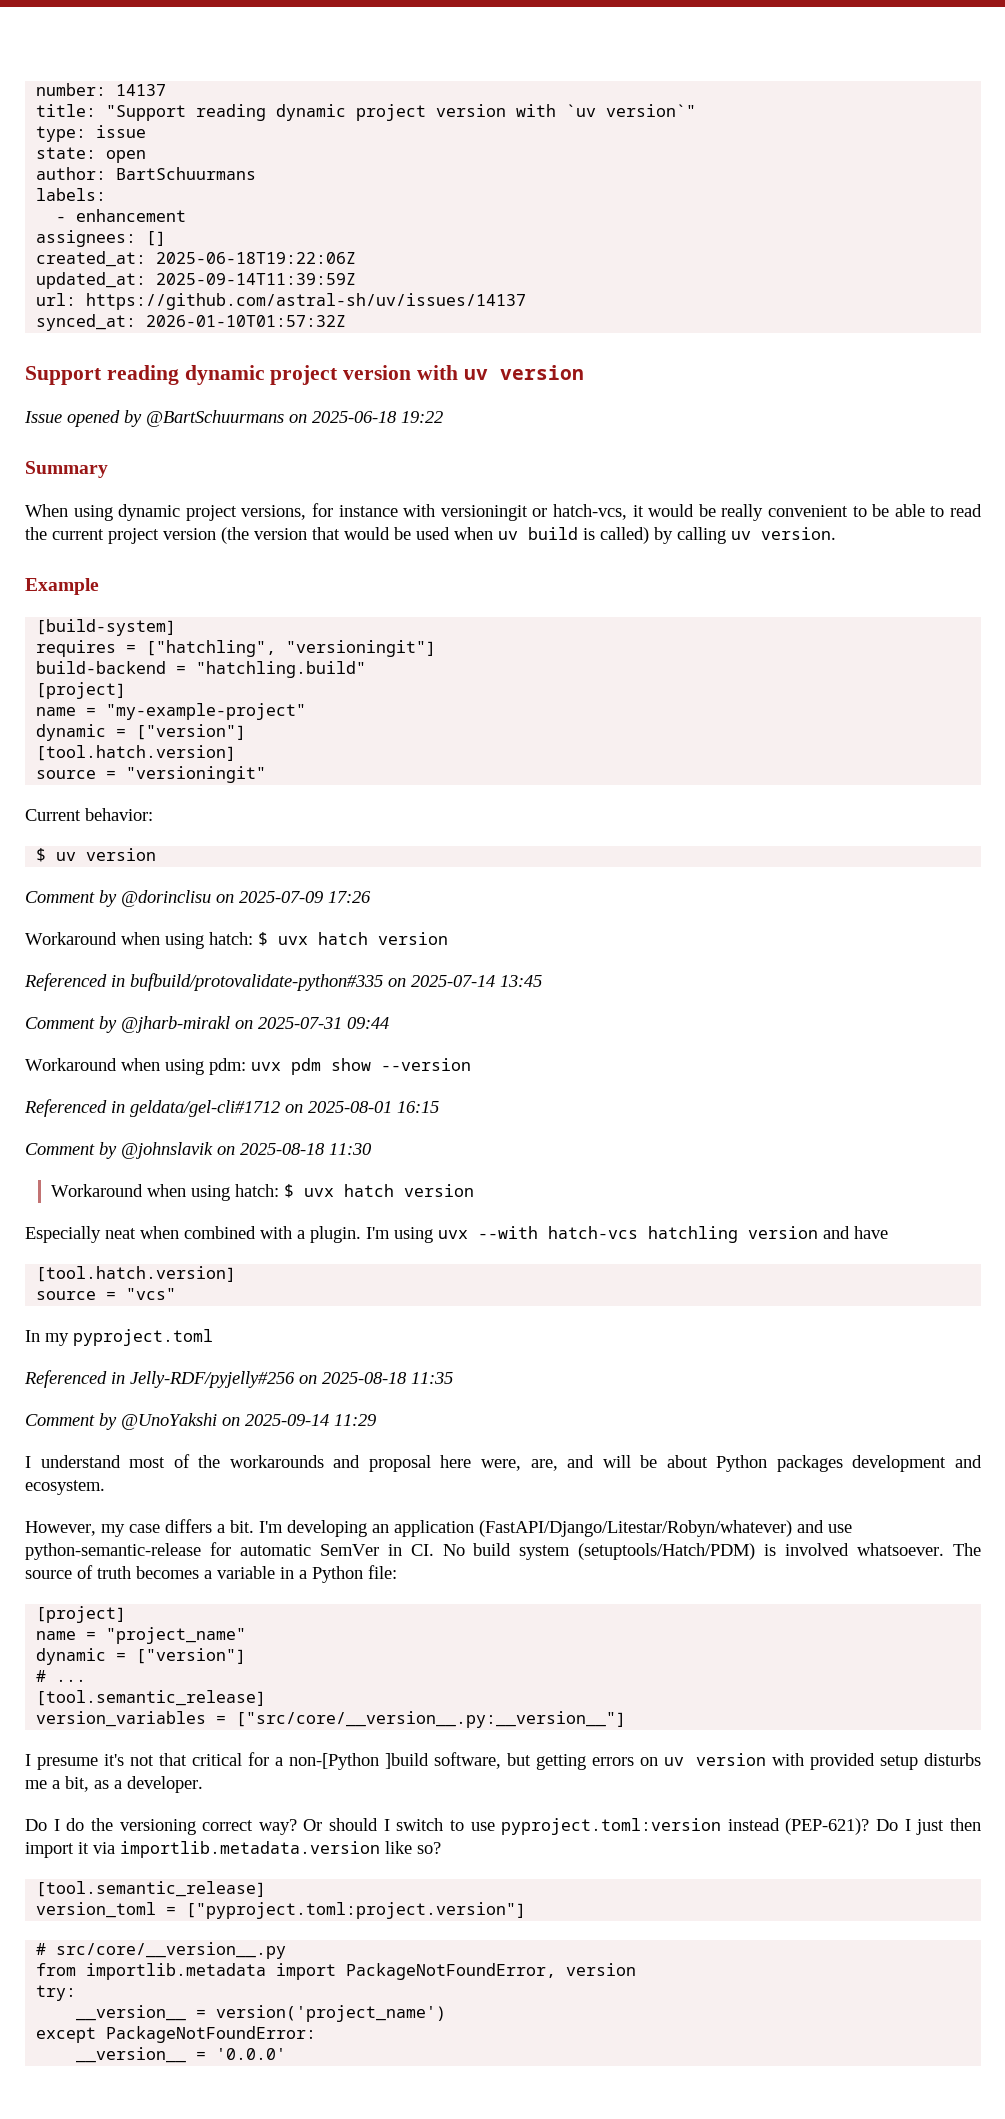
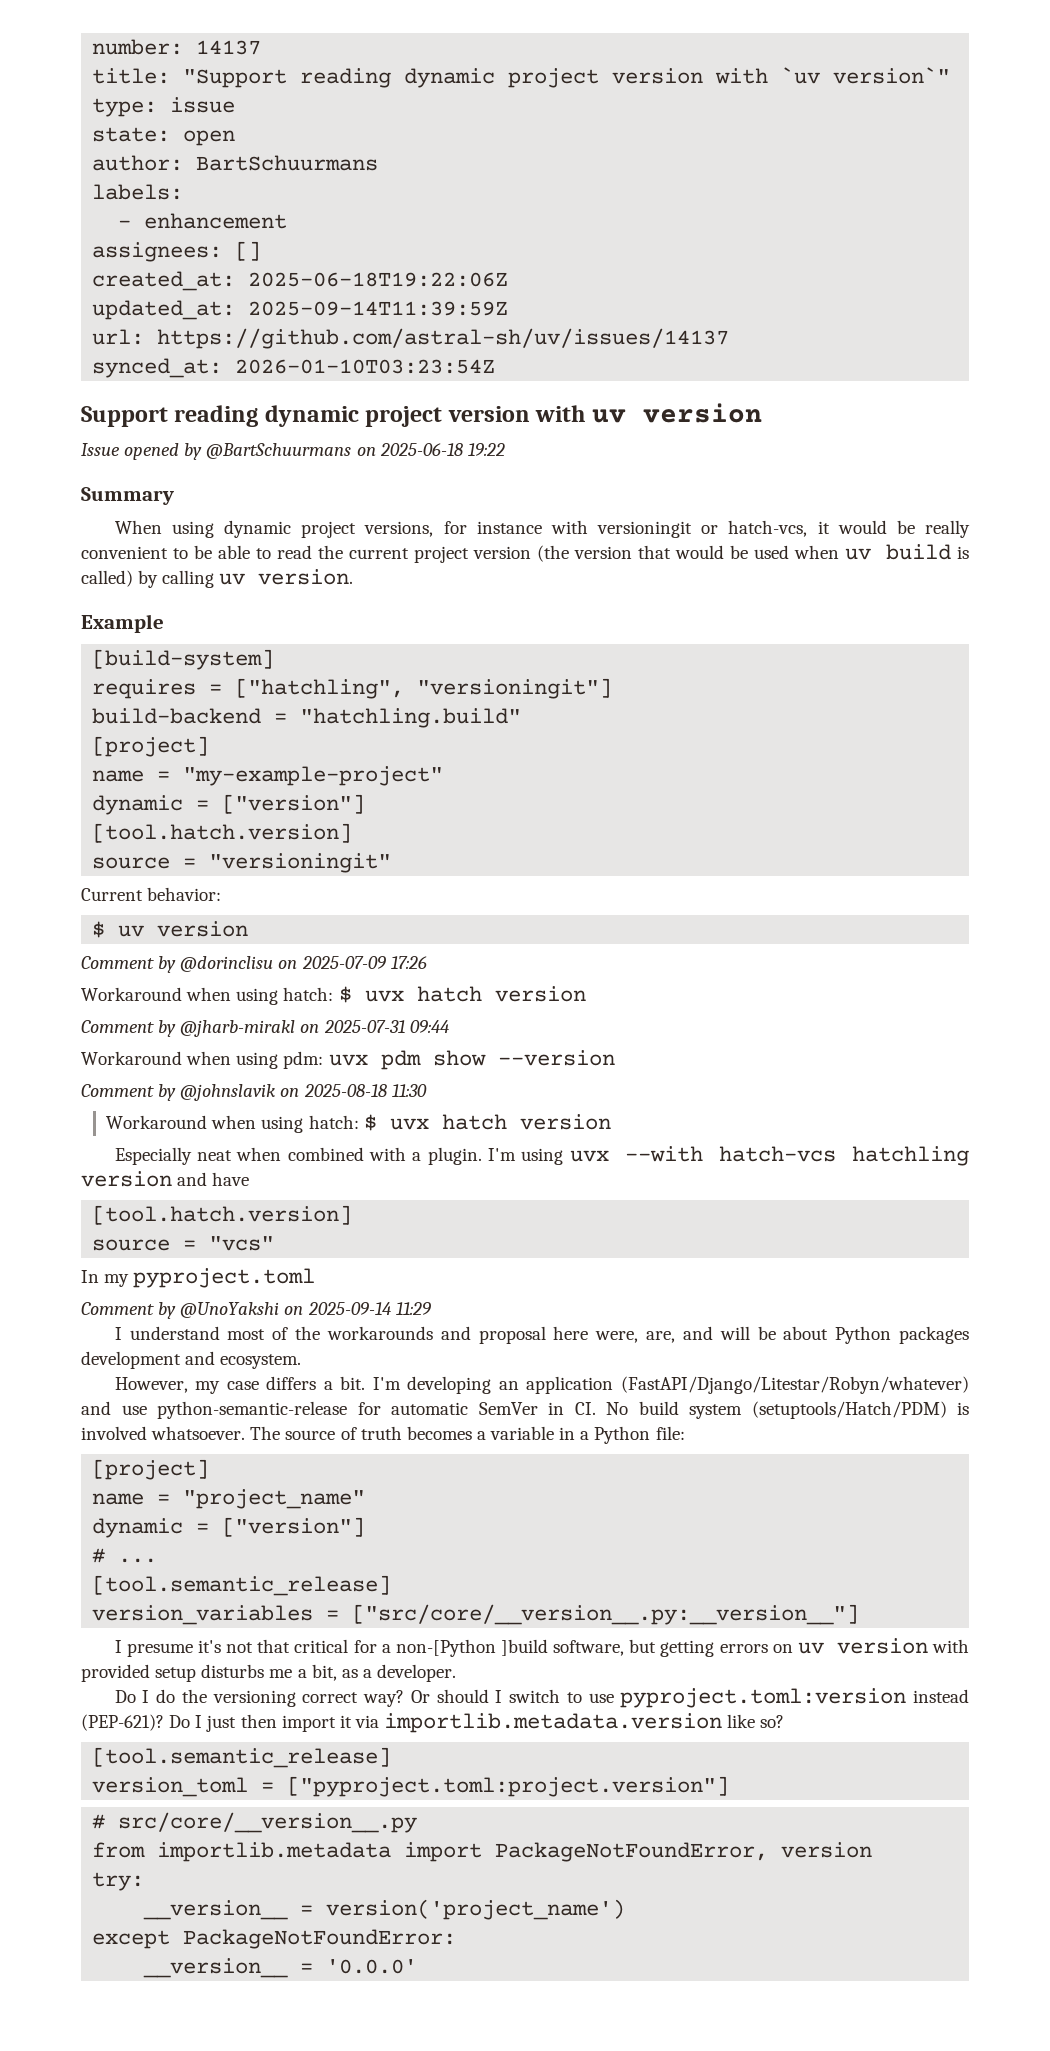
[146,315,347,327] 2026-01-10T01:57:32Z -> [235,359,496,374] 2026-01-10T03:23:54Z
[24,973,542,991] // Referenced in bufbuild/protovalidate-python#335 on 2025-07-14 13:45 -> (586, 994) none
[24,1099,439,1117] // Referenced in geldata/gel-cli#1712 on 2025-08-01 16:15 -> (615, 1058) none
[24,1370,453,1388] // Referenced in Jelly-RDF/pyjelly#256 on 2025-08-18 11:35 -> (316, 1278) none

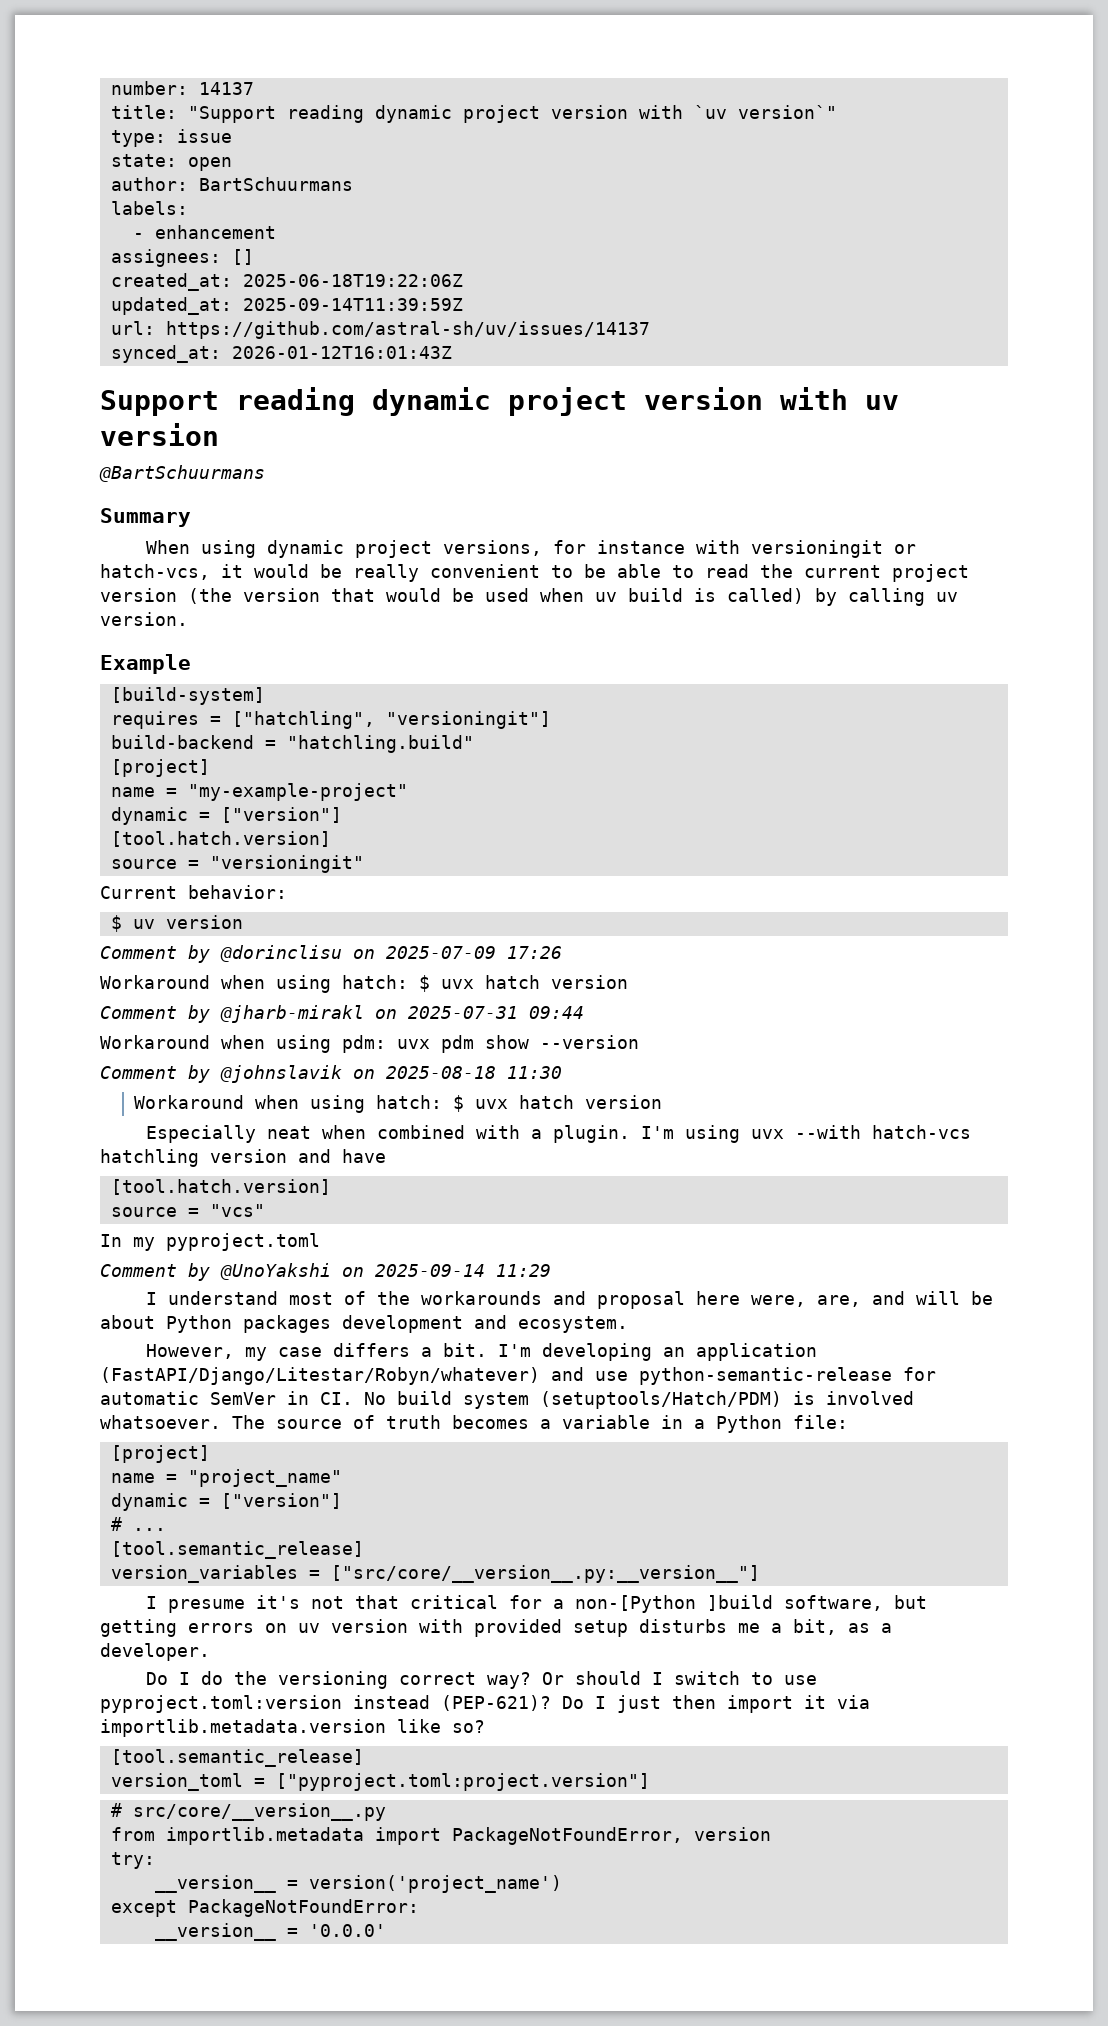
[235,359,496,374] 2026-01-10T03:23:54Z -> [231,346,452,359] 2026-01-12T16:01:43Z
[81,443,505,460] Issue opened by @BartSchuurmans on 2025-06-18 19:22 -> [99,465,265,482] @BartSchuurmans

